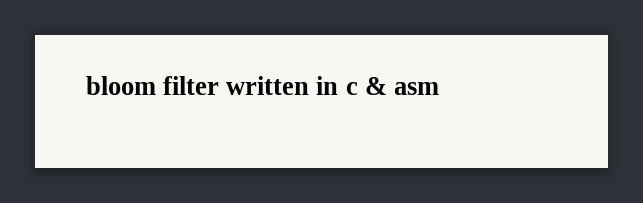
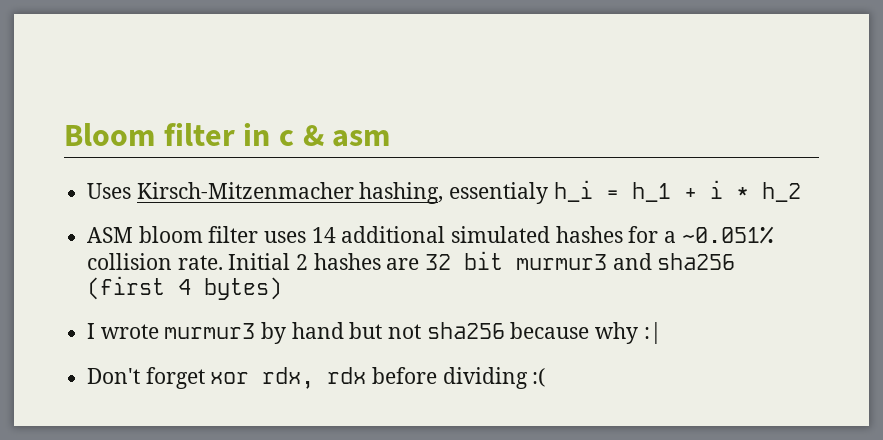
[86,76,310,95] bloom filter written -> [64,123,235,146] Bloom filter
(439, 88) none -> [87,180,801,204] [87,226,774,244] [87,251,736,270] [87,276,283,300] [87,322,662,344] [87,367,546,389] // Uses Kirsch-Mitzenmacher hashing, essentialy h_i = h_1 + i * h_2 // ASM bloom filter uses 14 additional simulated hashes for a ~0.051% collision rate. Initial 2 hashes are 32 bit murmur3 and sha256 (first 4 bytes) // I wrote murmur3 by hand but not sha256 because why :| // Don't forget xor rdx, rdx before dividing :(

